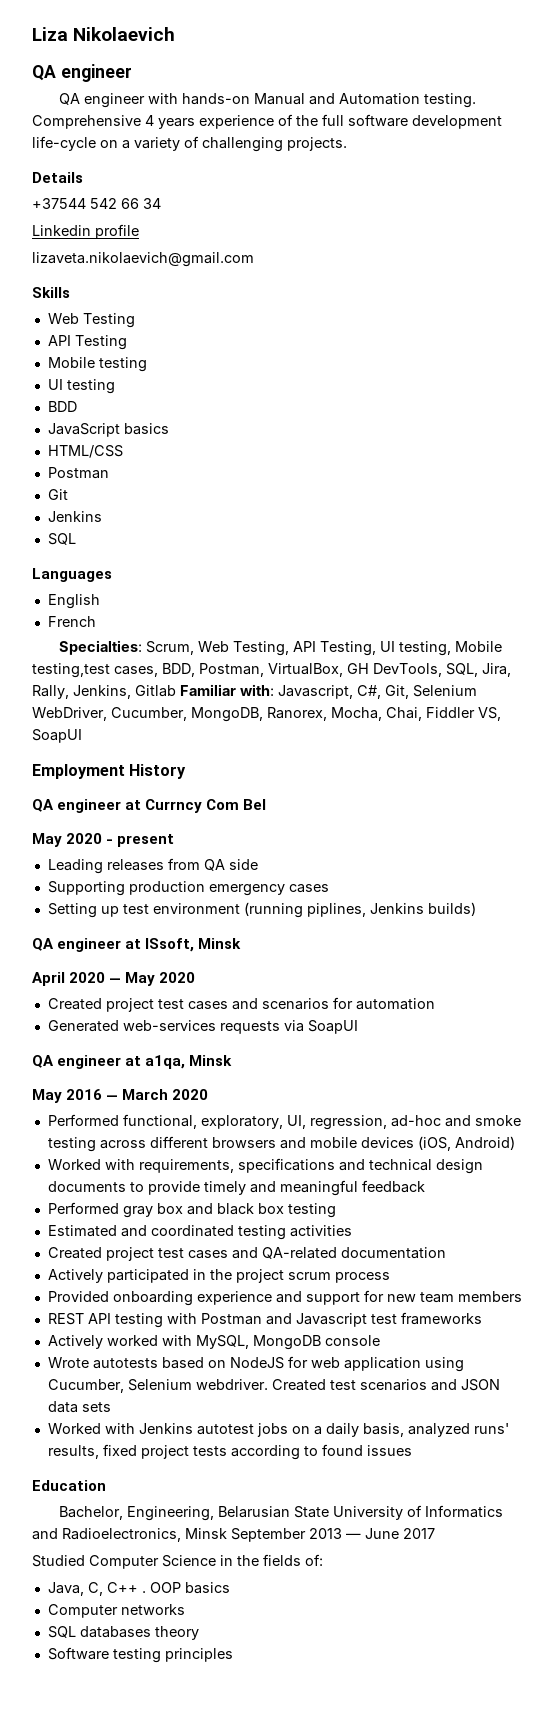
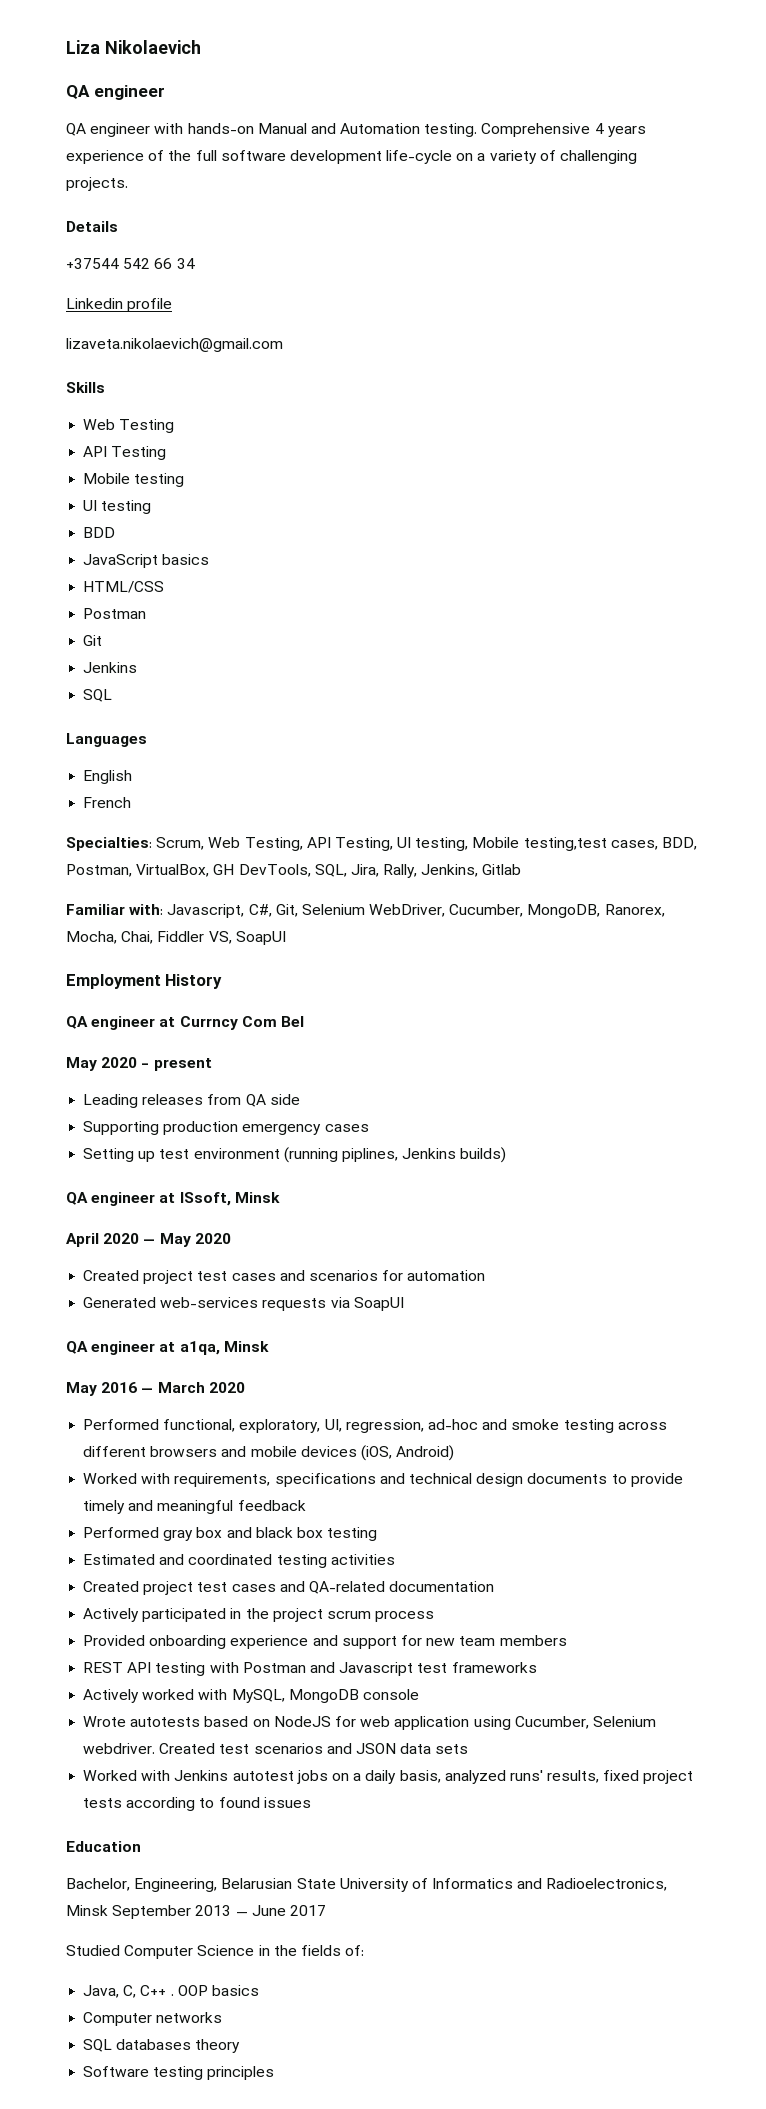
(176, 691) none -> (522, 869) //

